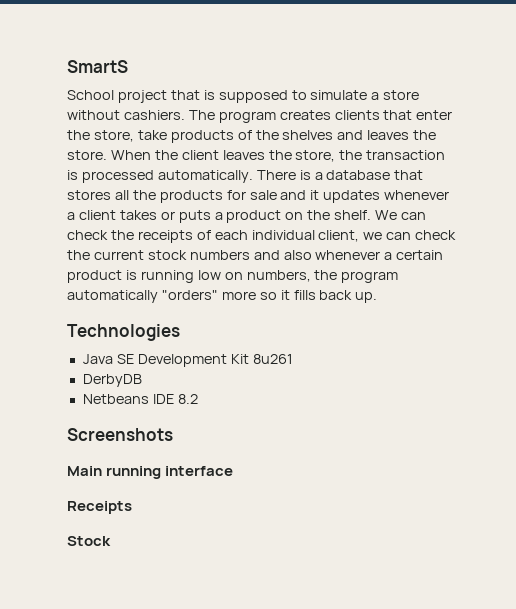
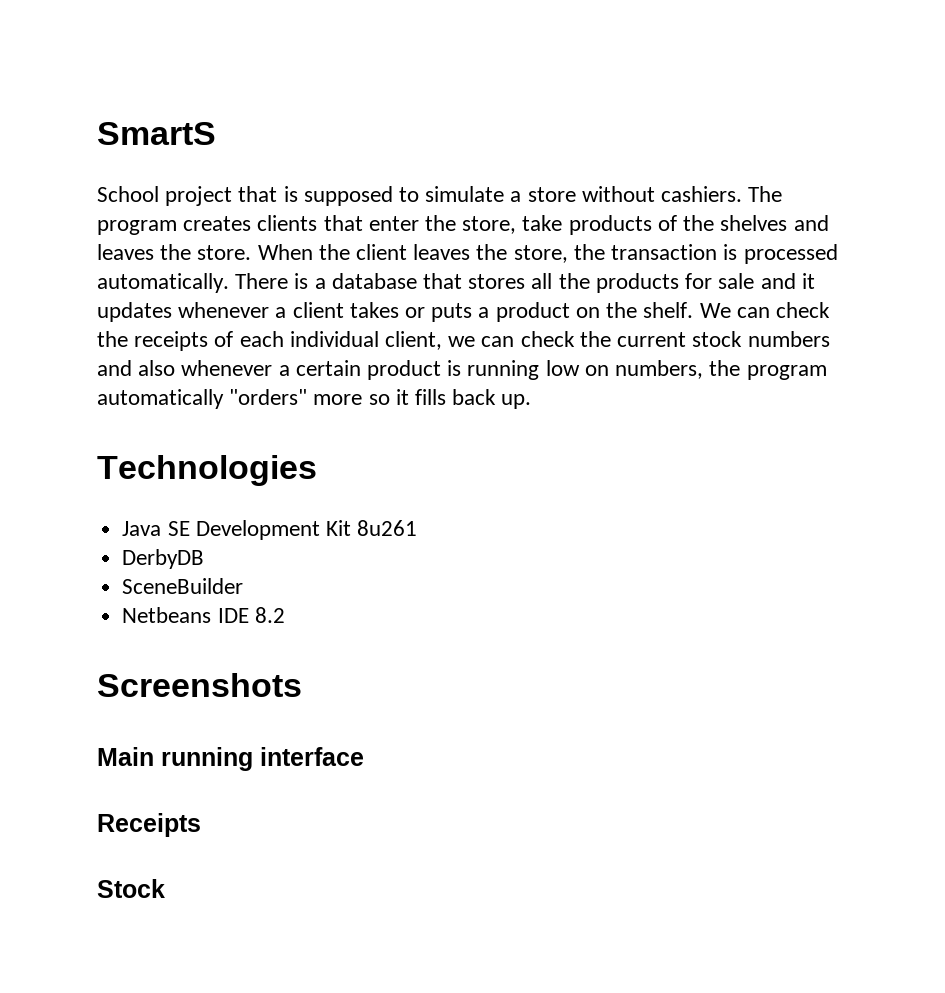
(142, 380) none -> [122,578,244,594] // SceneBuilder

